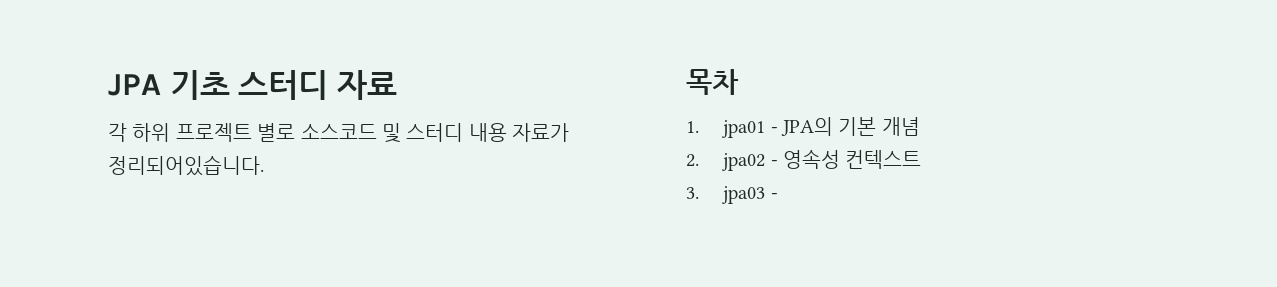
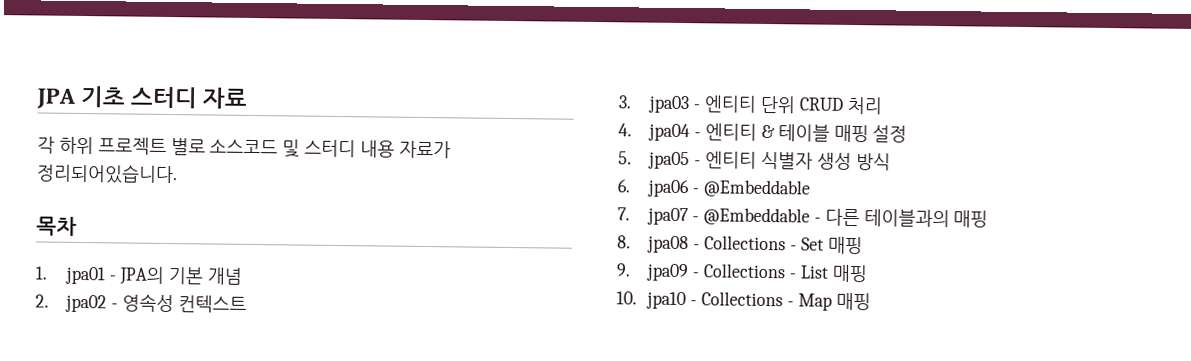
(778, 196) none -> [704,95,882,115] [618,123,908,143] [618,151,891,171] [617,179,812,198] [617,207,989,228] [617,235,863,255] [616,263,868,283] [616,291,871,311] 엔티티 단위 CRUD 처리 // 4. jpa04 - 엔티티 & 테이블 매핑 설정 // 5. jpa05 - 엔티티 식별자 생성 방식 // 6. jpa06 - @Embeddable // 7. jpa07 - @Embeddable - 다른 테이블과의 매핑 // 8. jpa08 - Collections - Set 매핑 // 9. jpa09 - Collections - List 매핑 // 10. jpa10 - Collections - Map 매핑

